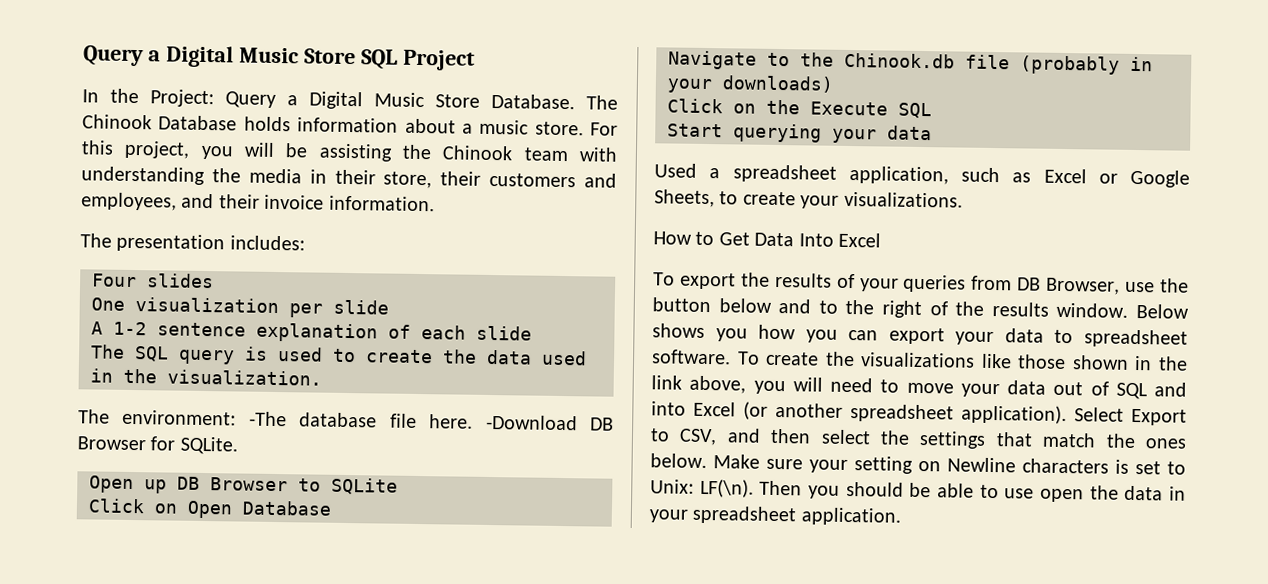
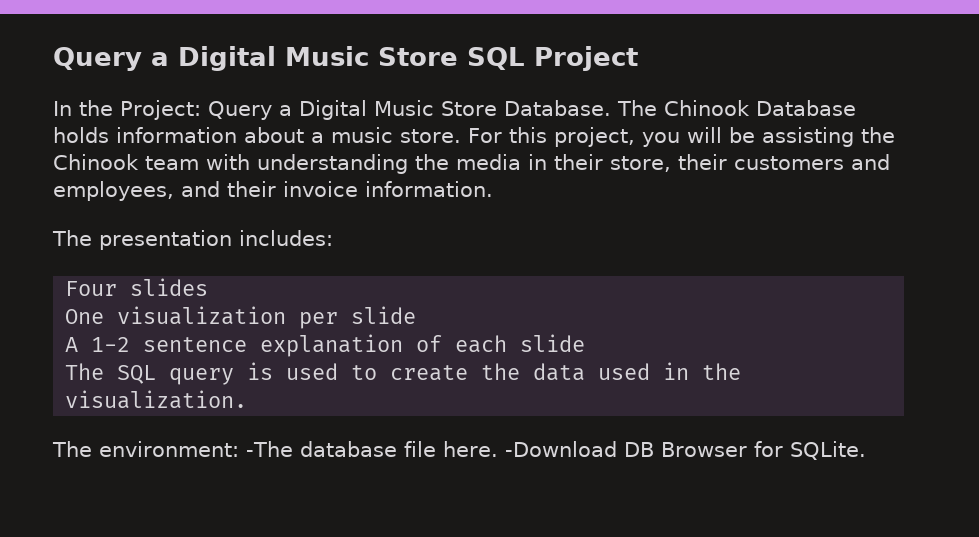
[89,475,398,495] [88,498,332,519] [668,50,1153,75] [667,75,834,94] [667,98,932,119] [667,123,932,144] [654,163,1190,188] [654,189,963,209] [653,231,881,248] [653,272,1189,295] [652,297,1189,319] [652,323,1188,348] [652,349,1188,371] [651,375,1187,400] [651,401,1187,426] [650,428,1187,449] [650,453,1186,475] [650,478,1186,503] [649,505,901,526] // Open up DB Browser to SQLite // Click on Open Database // Navigate to the Chinook.db file (probably in your downloads) // Click on the Execute SQL // Start querying your data // Used a spreadsheet application, such as Excel or Google Sheets, to create your visualizations. // How to Get Data Into Excel // To export the results of your queries from DB Browser, use the button below and to the right of the results window. Below shows you how you can export your data to spreadsheet software. To create the visualizations like those shown in the link above, you will need to move your data out of SQL and into Excel (or another spreadsheet application). Select Export to CSV, and then select the settings that match the ones below. Make sure your setting on Newline characters is set to Unix: LF(\n). Then you should be able to use open the data in your spreadsheet application. -> (866, 450) none

